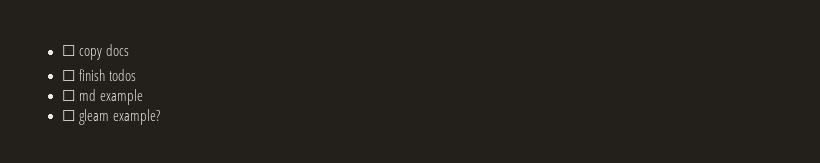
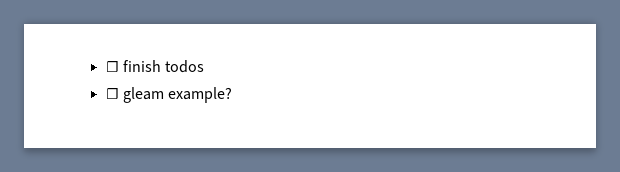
[61,44,129,60] [61,70,75,81] ☐ copy docs // ☐ -> [105,61,119,72] ☐
[61,89,143,105] // ☐ md example -> (205, 66) none

